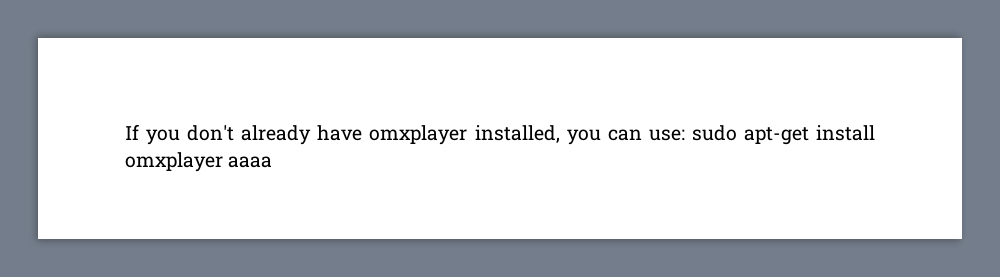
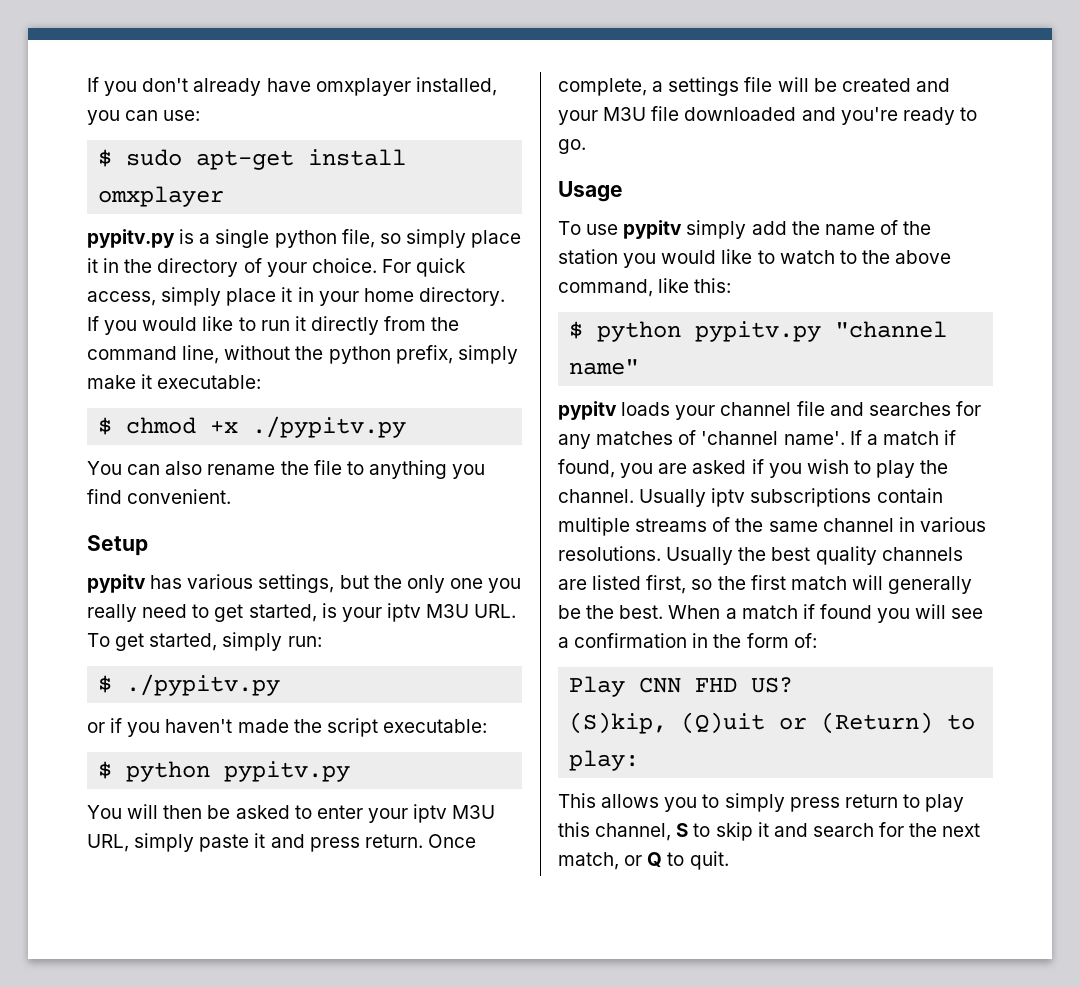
(685, 135) none -> [98,149,113,167] // $
[228,156,273,168] aaaa -> [87,229,522,248] [87,258,467,277] [87,287,505,306] [87,316,460,335] [87,345,518,364] [87,374,262,389] [98,416,407,438] [87,460,486,479] [87,489,232,504] [87,535,148,556] [87,574,522,593] [87,603,517,622] [87,632,322,651] [98,674,281,696] [87,718,487,737] [98,761,351,782] [87,804,496,823] [87,833,476,852] [558,77,950,96] [558,106,977,125] [558,139,586,154] [558,181,623,202] [558,220,932,239] [558,249,952,268] [558,278,732,297] [569,321,948,342] [569,359,640,375] [558,401,981,420] [558,430,957,449] [558,459,949,478] [558,488,943,507] [558,517,986,536] [558,546,963,565] [558,575,973,594] [558,604,984,623] [558,633,817,648] [569,676,794,697] [569,712,976,734] [569,750,640,771] [558,793,965,812] [558,822,981,841] [558,851,729,870] // pypitv.py is a single python file, so simply place it in the directory of your choice. For quick access, simply place it in your home directory. If you would like to run it directly from the command line, without the python prefix, simply make it executable: // $ chmod +x ./pypitv.py // You can also rename the file to anything you find convenient. // Setup // pypitv has various settings, but the only one you really need to get started, is your iptv M3U URL. To get started, simply run: // $ ./pypitv.py // or if you haven't made the script executable: // $ python pypitv.py // You will then be asked to enter your iptv M3U URL, simply paste it and press return. Once complete, a settings file will be created and your M3U file downloaded and you're ready to go. // Usage // To use pypitv simply add the name of the station you would like to watch to the above command, like this: // $ python pypitv.py "channel name" // pypitv loads your channel file and searches for any matches of 'channel name'. If a match if found, you are asked if you wish to play the channel. Usually iptv subscriptions contain multiple streams of the same channel in various resolutions. Usually the best quality channels are listed first, so the first match will generally be the best. When a match if found you will see a confirmation in the form of: // Play CNN FHD US? // (S)kip, (Q)uit or (Return) to play: // This allows you to simply press return to play this channel, S to skip it and search for the next match, or Q to quit.

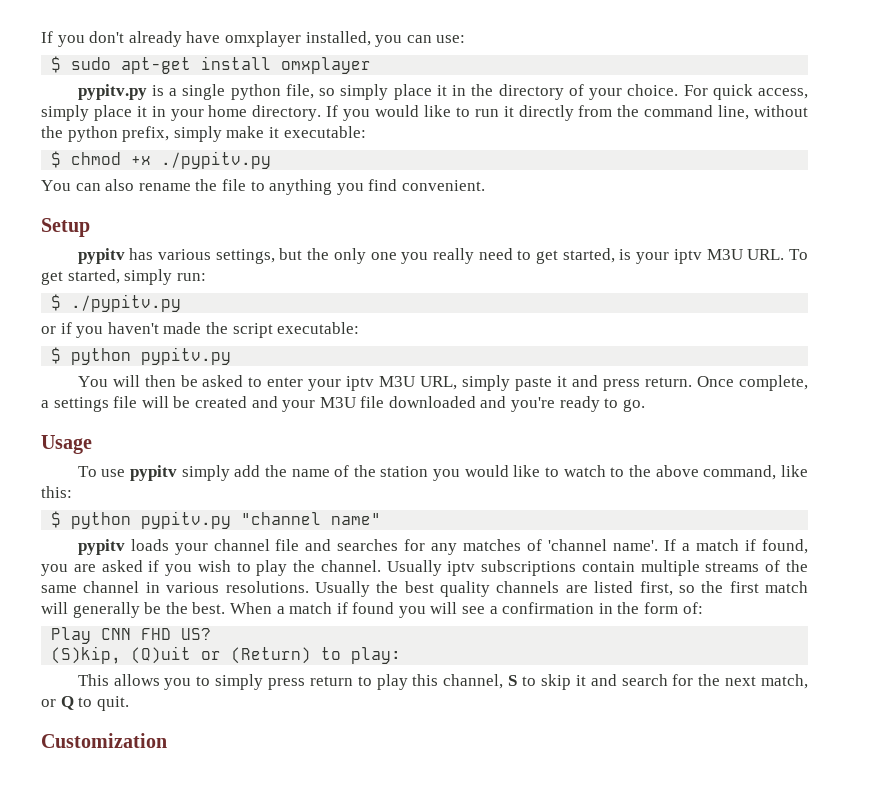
(729, 860) none -> [41,733,167,748] // Customization

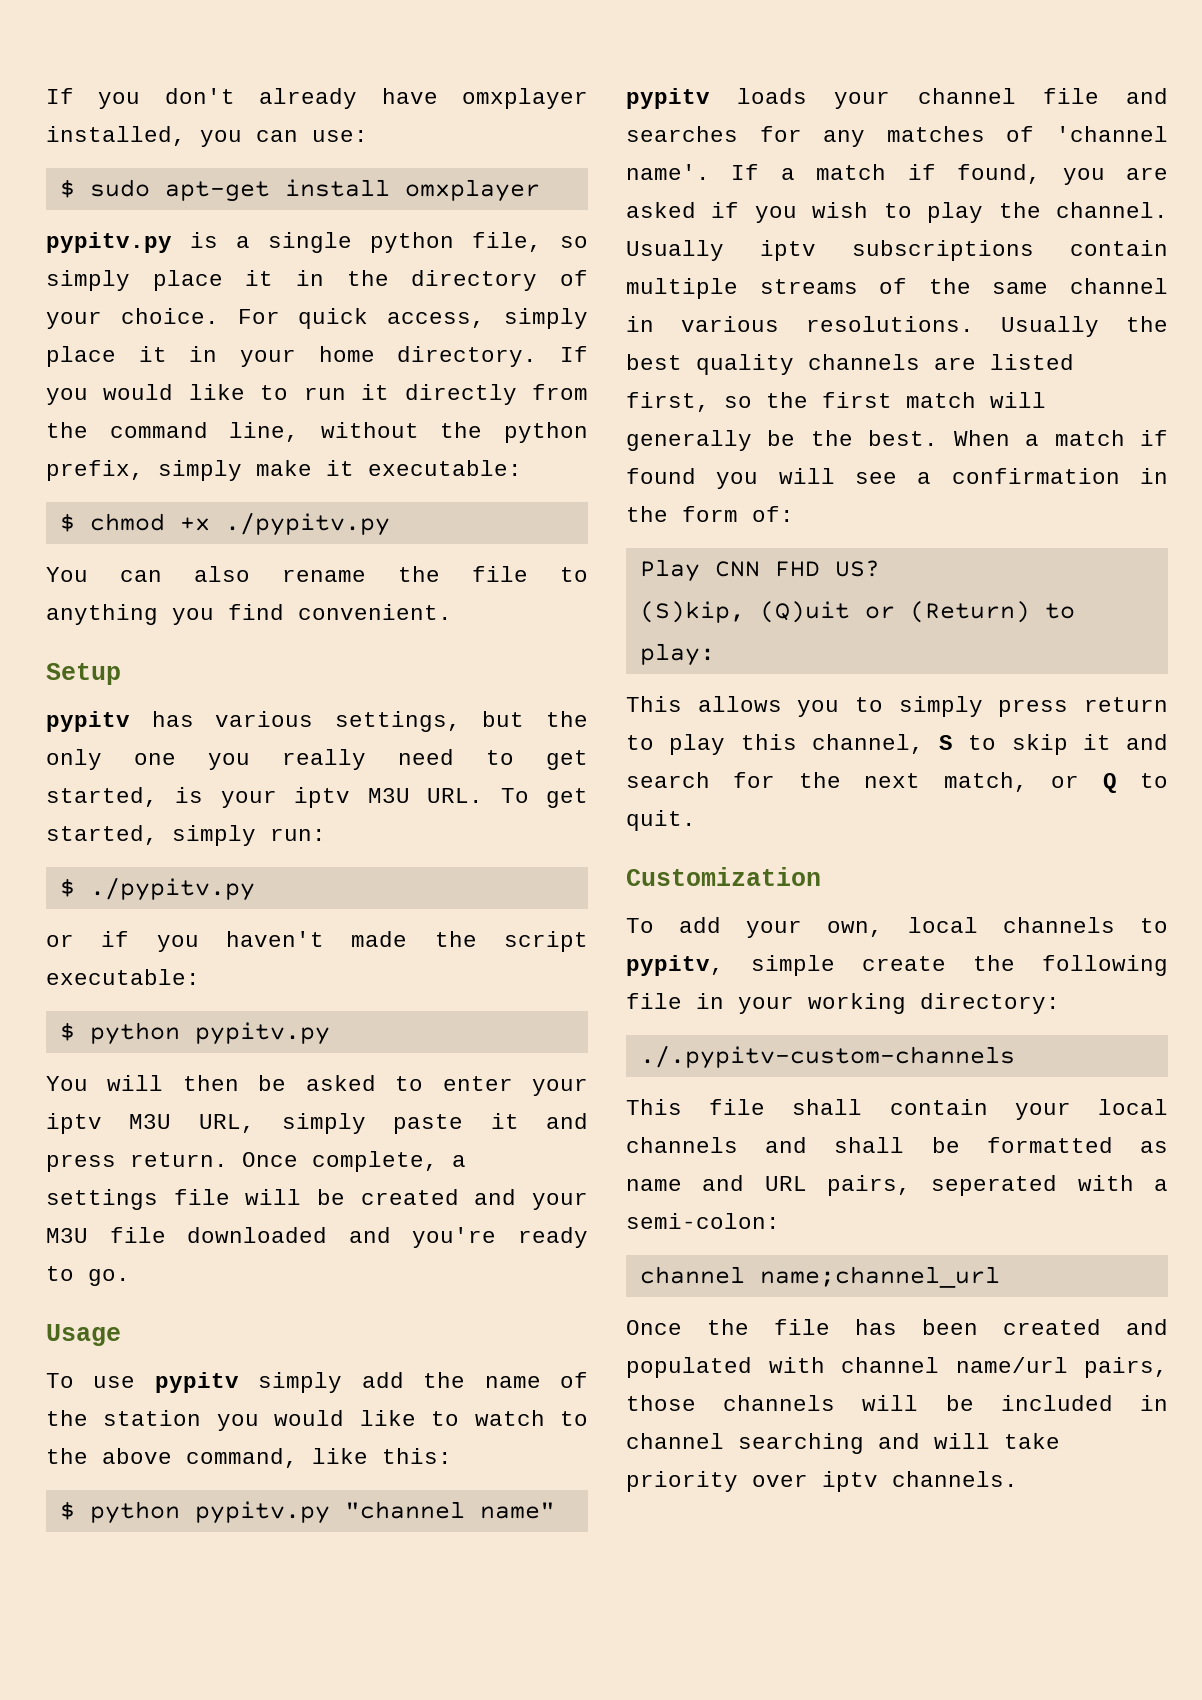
(167, 740) none -> [626,917,1168,938] [626,955,1168,976] [626,993,1060,1014] [639,1045,1015,1069] [626,1099,1168,1120] [626,1137,1168,1153] [626,1175,1168,1196] [626,1213,780,1229] [639,1266,1000,1288] [626,1319,1168,1335] [626,1357,1168,1378] [626,1395,1168,1411] [626,1433,1060,1454] [626,1471,1018,1492] // To add your own, local channels to pypitv, simple create the following file in your working directory: // ./.pypitv-custom-channels // This file shall contain your local channels and shall be formatted as name and URL pairs, seperated with a semi-colon: // channel name;channel_url // Once the file has been created and populated with channel name/url pairs, those channels will be included in channel searching and will take priority over iptv channels.

